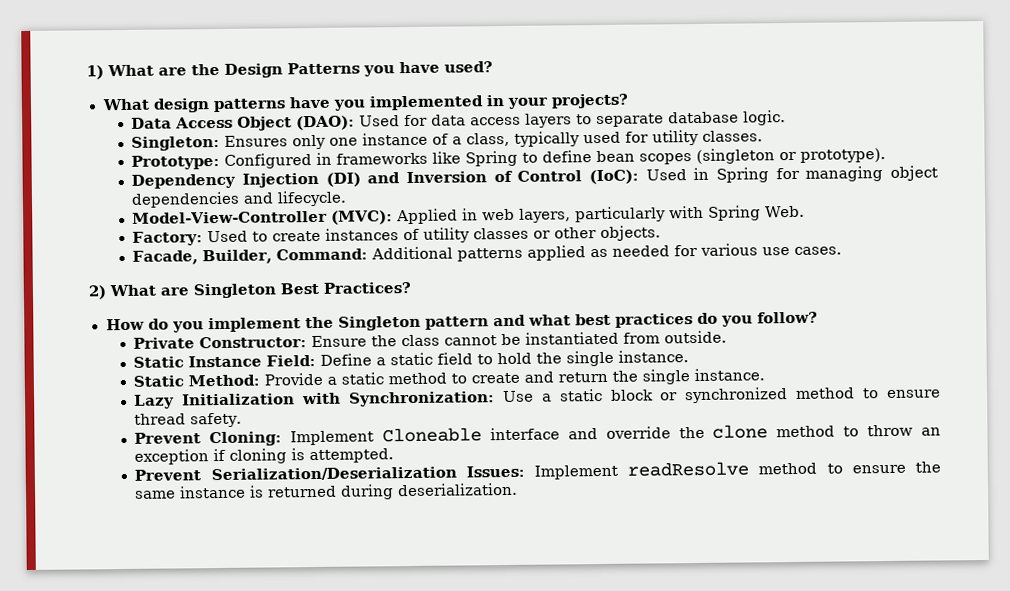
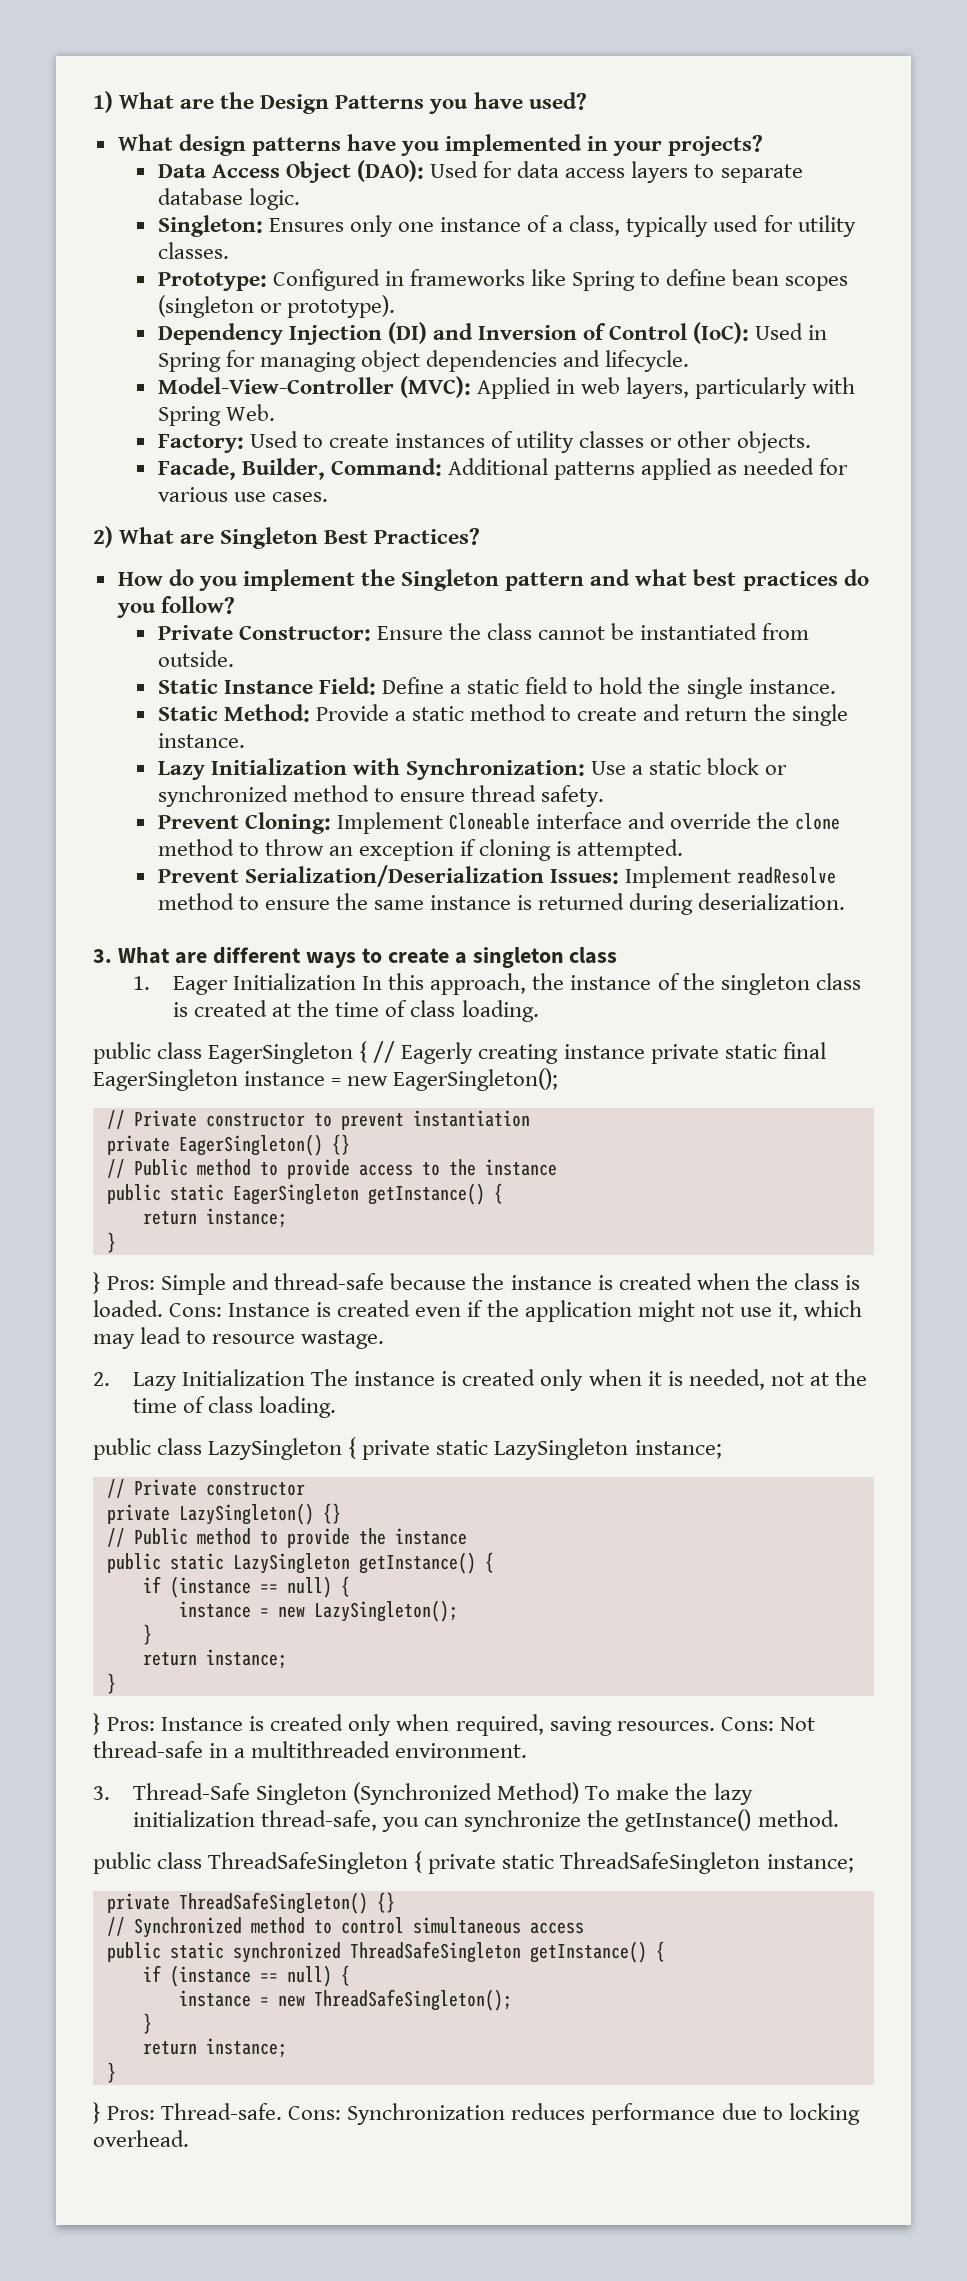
(519, 489) none -> [93,947,618,968] [132,973,861,995] [172,1000,539,1022] [93,1041,826,1064] [93,1068,559,1091] [106,1110,530,1130] [106,1134,350,1156] [106,1159,557,1179] [106,1183,503,1205] [142,1208,287,1228] [106,1232,116,1253] [93,1272,860,1295] [93,1300,862,1322] [93,1327,385,1349] [93,1369,867,1391] [132,1396,337,1418] [93,1437,722,1460] [106,1479,305,1498] [106,1503,341,1525] [106,1528,467,1548] [106,1552,494,1574] [142,1576,350,1598] [178,1600,458,1622] [142,1624,152,1645] [142,1649,287,1669] [106,1673,116,1694] [93,1713,815,1736] [93,1741,528,1758] [93,1782,753,1805] [132,1809,839,1832] [93,1851,854,1874] [106,1892,395,1914] [106,1917,584,1938] [106,1941,665,1963] [142,1965,350,1987] [178,1989,512,2011] [142,2013,152,2034] [142,2038,287,2058] [106,2062,116,2083] [93,2102,860,2125] [93,2130,189,2147] // 3. What are different ways to create a singleton class // 1. Eager Initialization In this approach, the instance of the singleton class is created at the time of class loading. // public class EagerSingleton { // Eagerly creating instance private static final EagerSingleton instance = new EagerSingleton(); // // Private constructor to prevent instantiation // private EagerSingleton() {} // // Public method to provide access to the instance // public static EagerSingleton getInstance() { // return instance; // } // } Pros: Simple and thread-safe because the instance is created when the class is loaded. Cons: Instance is created even if the application might not use it, which may lead to resource wastage. // 2. Lazy Initialization The instance is created only when it is needed, not at the time of class loading. // public class LazySingleton { private static LazySingleton instance; // // Private constructor // private LazySingleton() {} // // Public method to provide the instance // public static LazySingleton getInstance() { // if (instance == null) { // instance = new LazySingleton(); // } // return instance; // } // } Pros: Instance is created only when required, saving resources. Cons: Not thread-safe in a multithreaded environment. // 3. Thread-Safe Singleton (Synchronized Method) To make the lazy initialization thread-safe, you can synchronize the getInstance() method. // public class ThreadSafeSingleton { private static ThreadSafeSingleton instance; // private ThreadSafeSingleton() {} // // Synchronized method to control simultaneous access // public static synchronized ThreadSafeSingleton getInstance() { // if (instance == null) { // instance = new ThreadSafeSingleton(); // } // return instance; // } // } Pros: Thread-safe. Cons: Synchronization reduces performance due to locking overhead.

